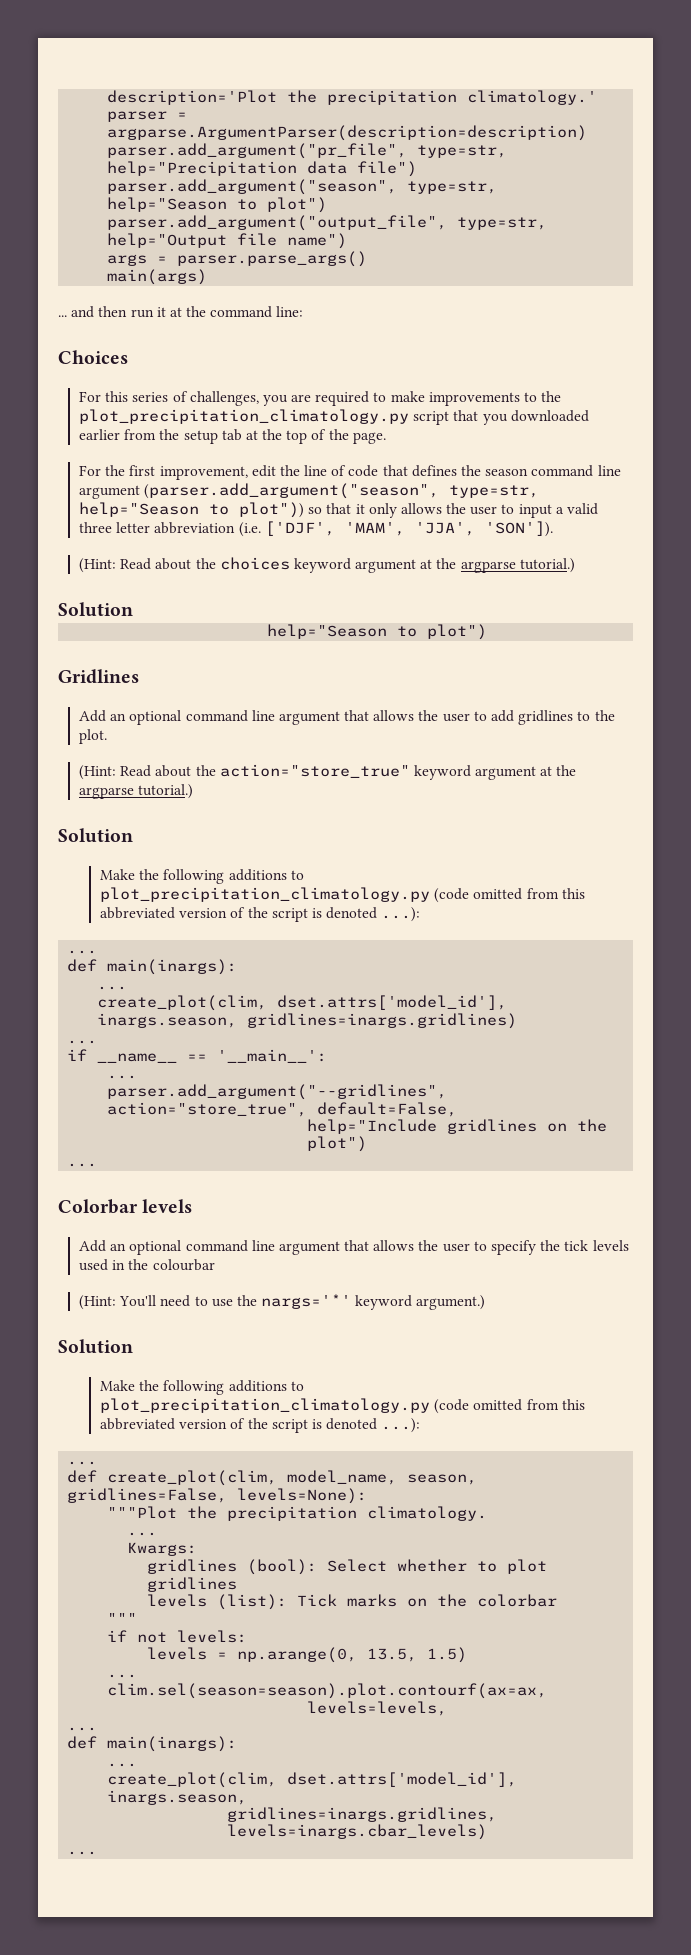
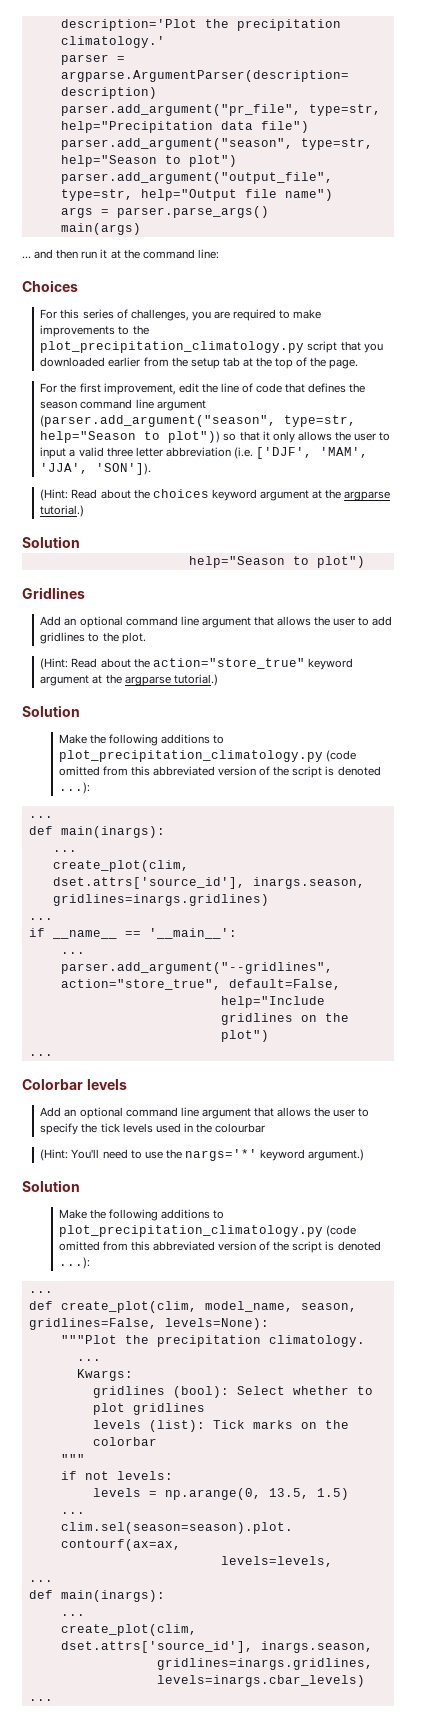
[277,995,508,1010] dset.attrs['model_id'], -> [52,877,245,889] dset.attrs['source_id'],
[287,1772,518,1787] dset.attrs['model_id'], -> [60,1641,253,1653] dset.attrs['source_id'],

